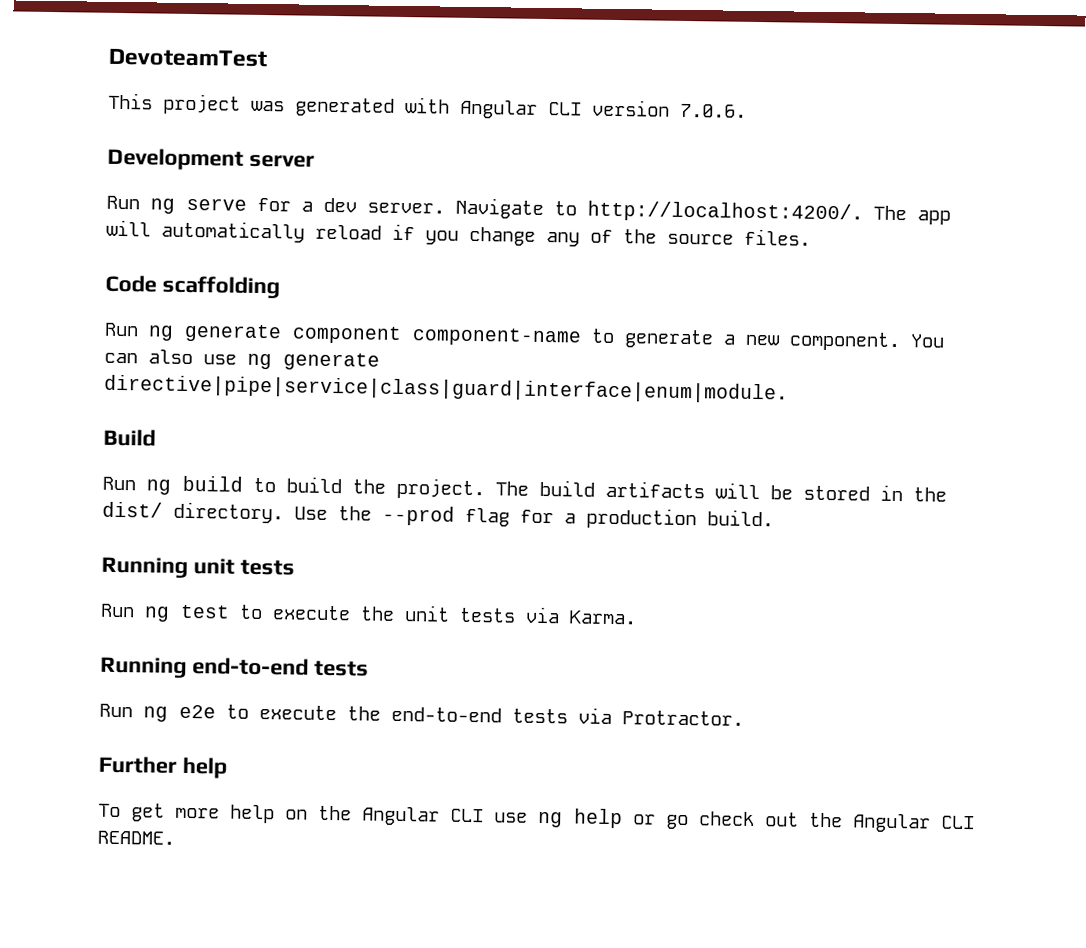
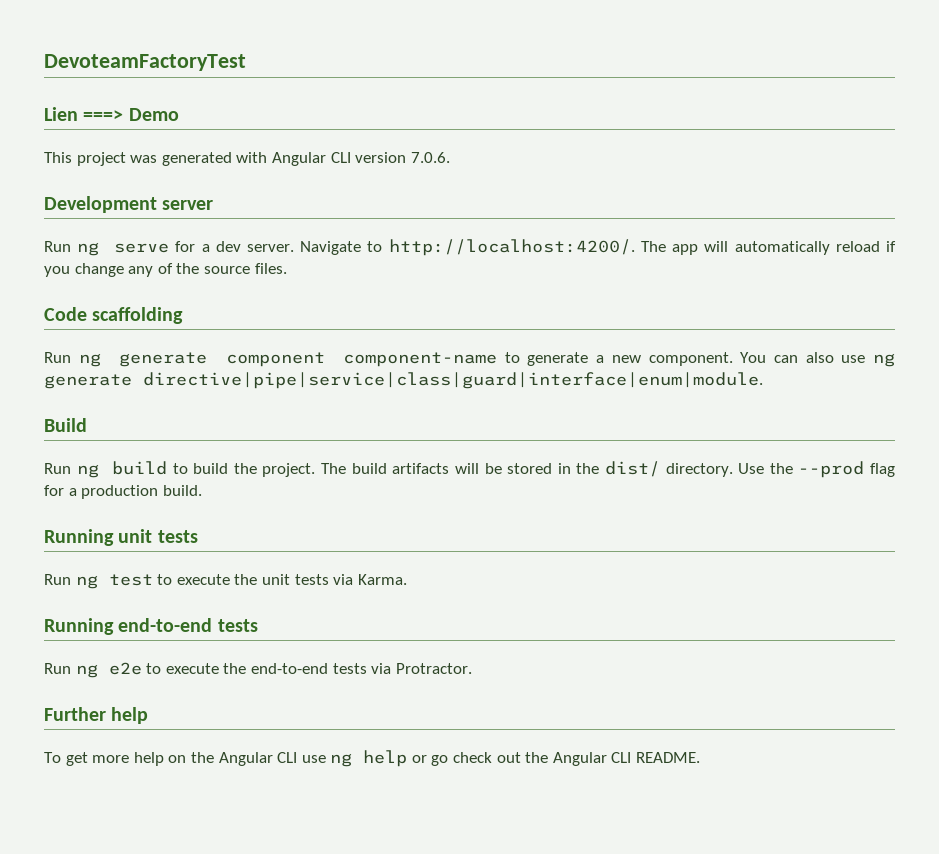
[108,48,267,68] DevoteamTest -> [44,54,246,71] [44,107,179,121] DevoteamFactoryTest // Lien ===> Demo

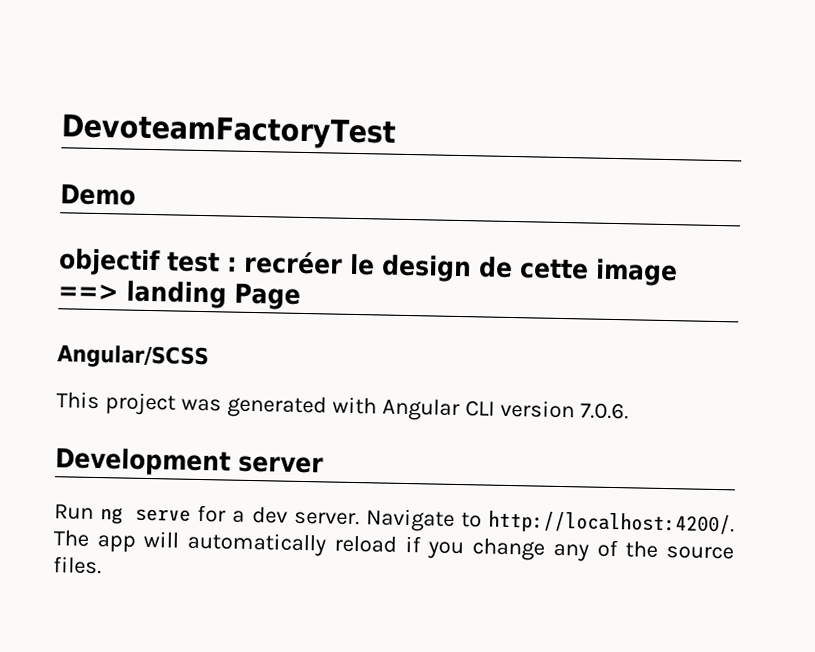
[44,107,124,121] Lien ===> -> (396, 132) none
(179, 114) none -> [58,248,678,287] [58,280,301,310] [57,344,209,370] // objectif test : recréer le design de cette image ==> landing Page // Angular/SCSS
[44,307,184,324] [44,352,895,367] [44,372,763,389] [44,418,87,432] [44,461,896,478] [44,485,202,499] [44,529,198,546] [44,574,407,589] [44,618,258,635] [44,662,472,678] [44,707,149,724] [44,750,701,767] // Code scaffolding // Run ng generate component component-name to generate a new component. You can also use ng generate directive|pipe|service|class|guard|interface|enum|module. // Build // Run ng build to build the project. The build artifacts will be stored in the dist/ directory. Use the --prod flag for a production build. // Running unit tests // Run ng test to execute the unit tests via Karma. // Running end-to-end tests // Run ng e2e to execute the end-to-end tests via Protractor. // Further help // To get more help on the Angular CLI use ng help or go check out the Angular CLI README. -> (102, 565) none

